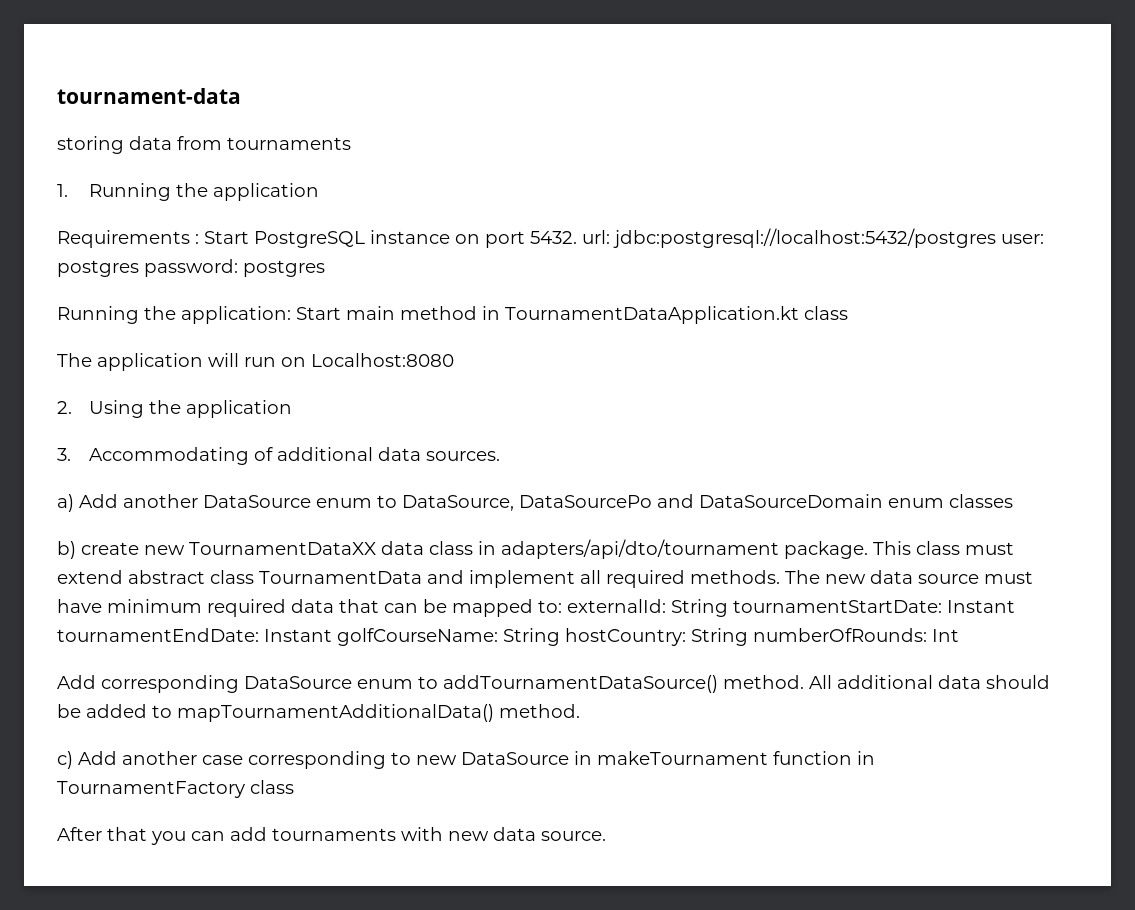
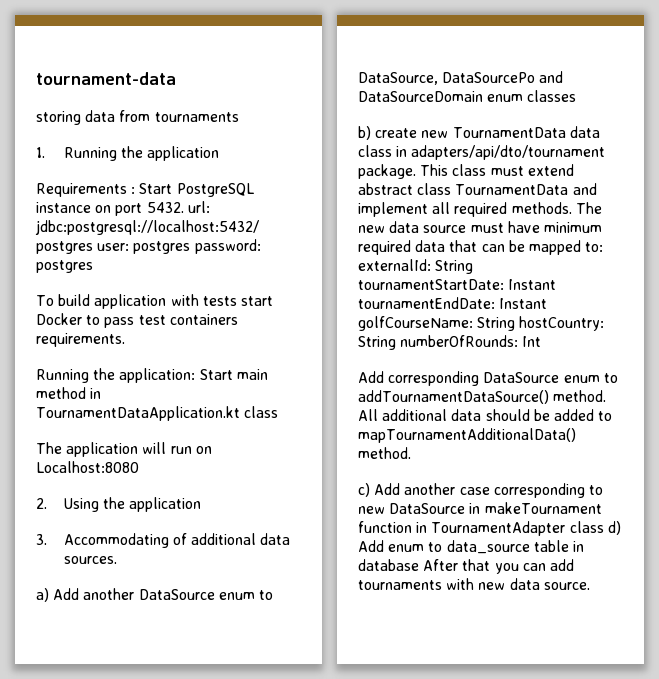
(325, 268) none -> [36,294,273,309] [36,313,238,328] [36,333,125,347] // To build application with tests start Docker to pass test containers requirements.
[189,542,376,555] TournamentDataXX -> [452,127,566,138] TournamentData
[57,780,294,798] TournamentFactory class // -> [431,521,621,536] [358,540,584,554] [358,559,419,571] TournamentAdapter class d) Add enum to data_source table in database

